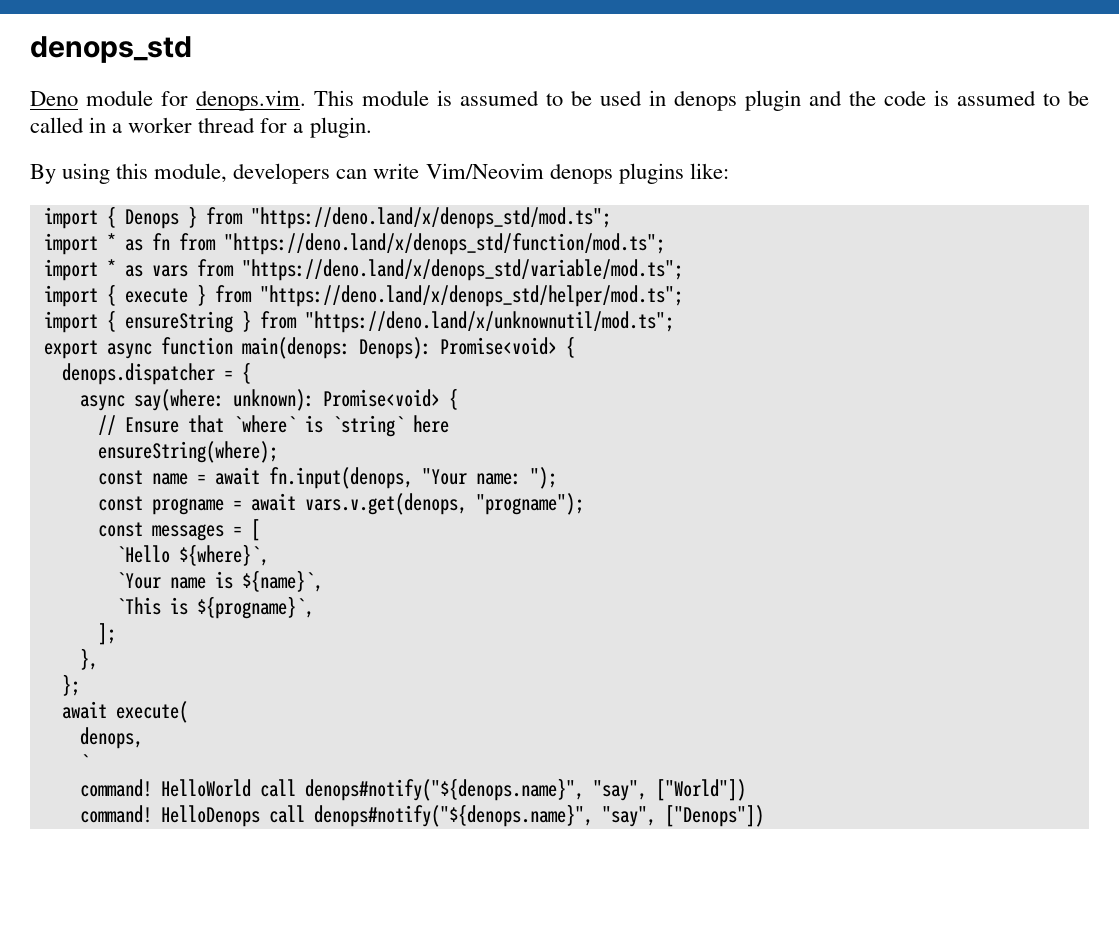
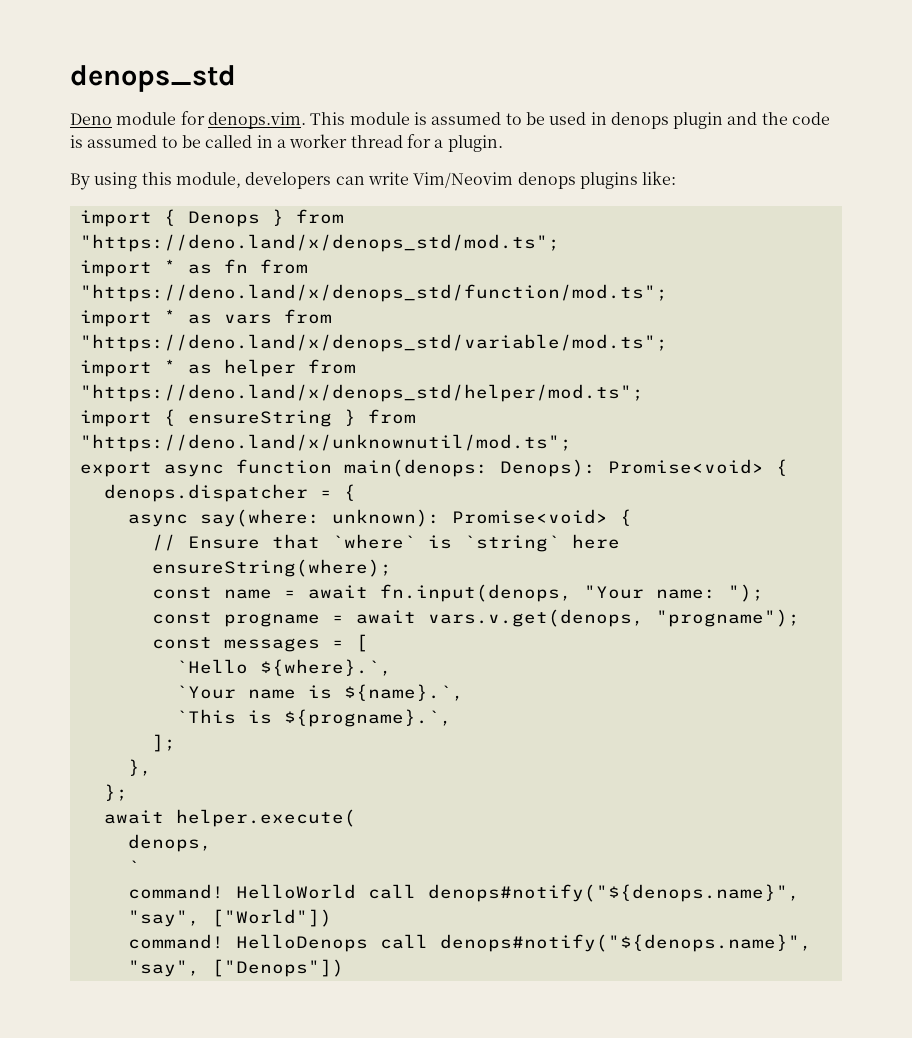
[106,284,206,306] { execute } -> [163,359,296,377] * as helper
[178,544,269,566] ${where}`, -> [259,659,392,676] ${where}.`,
[241,570,323,592] ${name}`, -> [343,684,464,701] ${name}.`,
[196,596,314,619] ${progname}`, -> [283,709,452,727] ${progname}.`,
[115,701,188,723] execute( -> [175,809,356,827] helper.execute(

